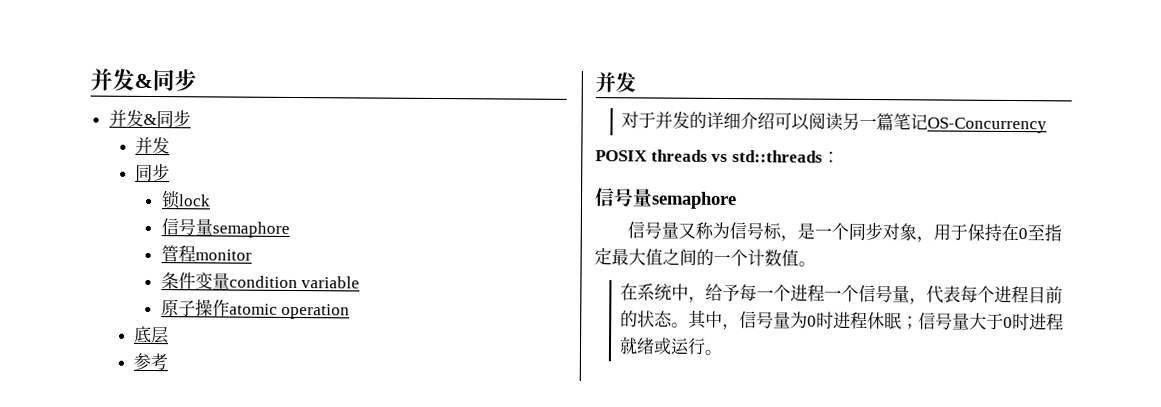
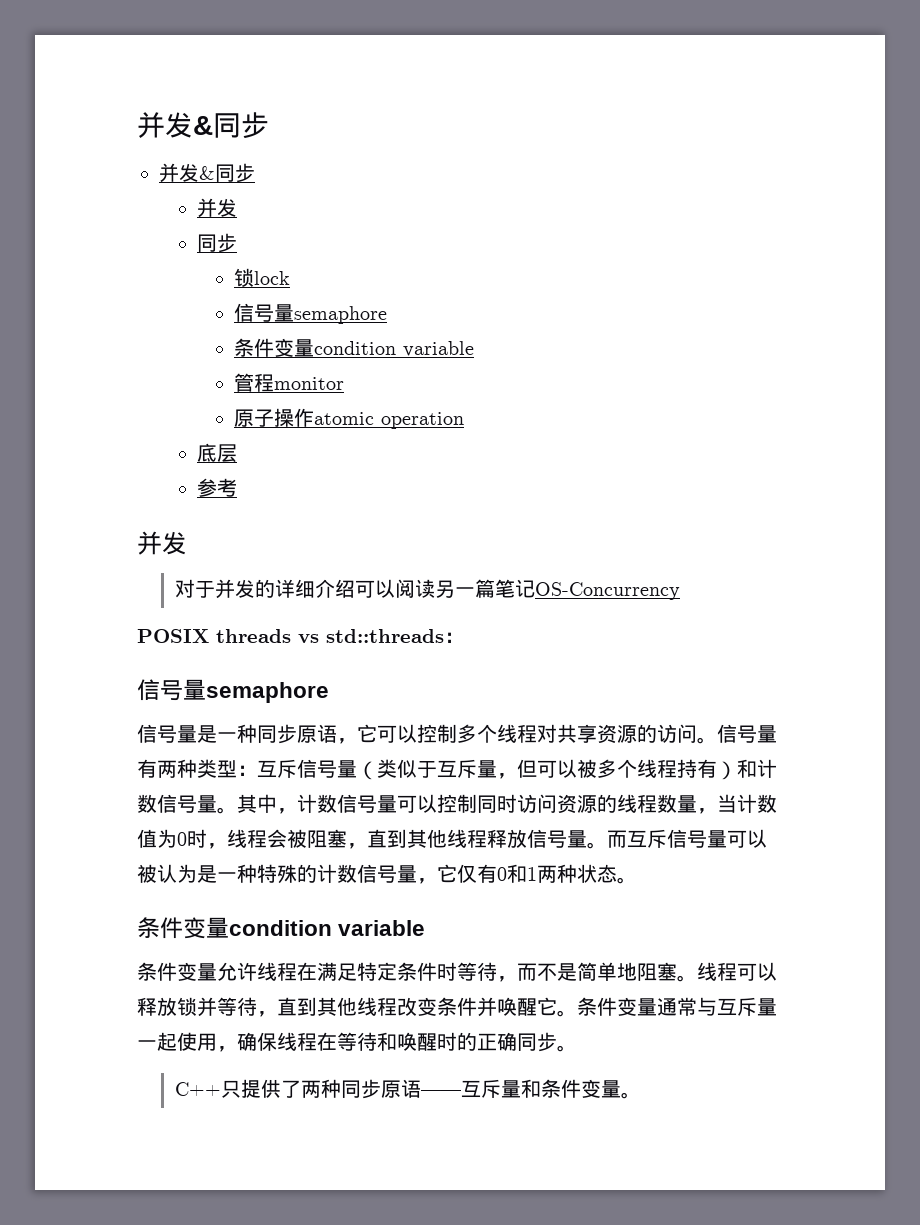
[160,245,252,263] [160,272,361,290] // 管程monitor // 条件变量condition variable -> [234,338,475,357] [234,373,345,392] // 条件变量condition variable // 管程monitor
[677,221,1062,243] [594,248,816,267] [620,283,1064,305] [620,309,1065,331] [619,336,707,355] 又称为信号标，是一个同步对象，用于保持在0至指定最大值之间的一个计数值。 // 在系统中，给予每一个进程一个信号量，代表每个进程目前的状态。其中，信号量为0时进程休眠；信号量大于0时进程就绪或运行 -> [197,724,777,744] [137,759,777,780] [137,794,777,814] [137,829,767,849] [137,864,637,884] [137,917,426,939] [137,962,777,982] [137,997,777,1017] [137,1032,577,1052] [174,1079,621,1099] 是一种同步原语，它可以控制多个线程对共享资源的访问。信号量有两种类型：互斥信号量（类似于互斥量，但可以被多个线程持有）和计数信号量。其中，计数信号量可以控制同时访问资源的线程数量，当计数值为0时，线程会被阻塞，直到其他线程释放信号量。而互斥信号量可以被认为是一种特殊的计数信号量，它仅有0和1两种状态。 // 条件变量condition variable // 条件变量允许线程在满足特定条件时等待，而不是简单地阻塞。线程可以释放锁并等待，直到其他线程改变条件并唤醒它。条件变量通常与互斥量一起使用，确保线程在等待和唤醒时的正确同步。 // C++只提供了两种同步原语——互斥量和条件变量

